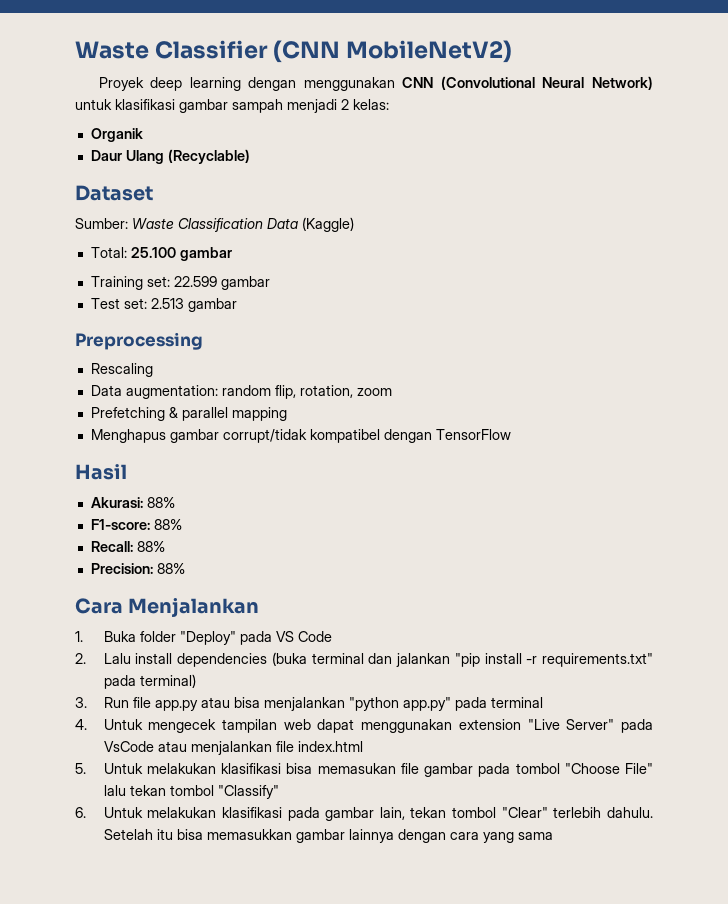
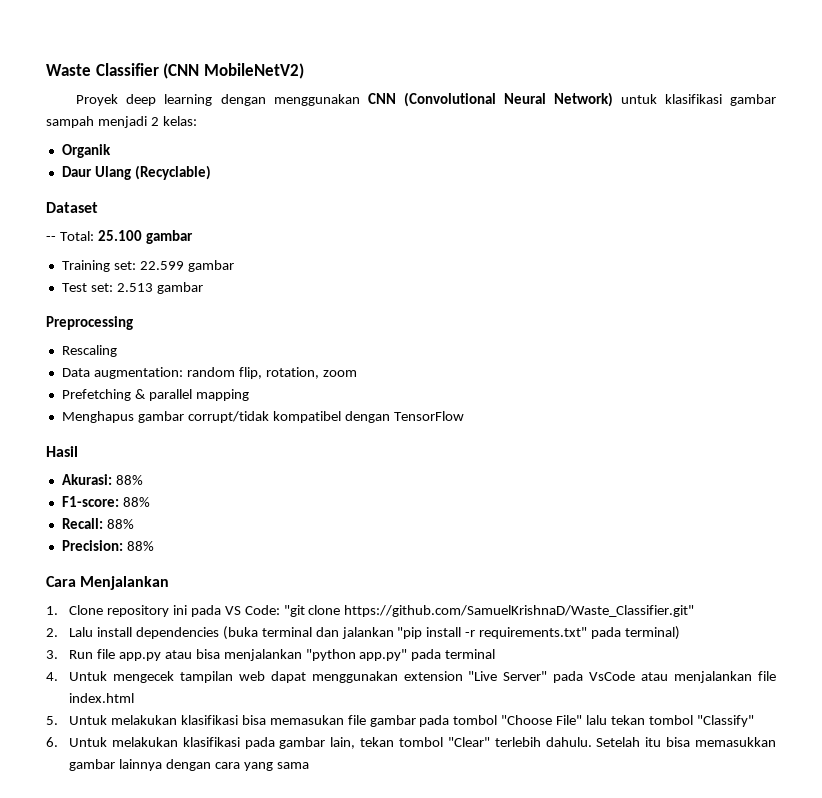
[75,217,354,232] Sumber: Waste Classification Data (Kaggle) // -> [46,236,56,241] --
[103,631,332,645] Buka folder "Deploy" pada VS Code -> [69,605,695,617] Clone repository ini pada VS Code: "git clone https://github.com/SamuelKrishnaD/Waste_Classifier.git"

